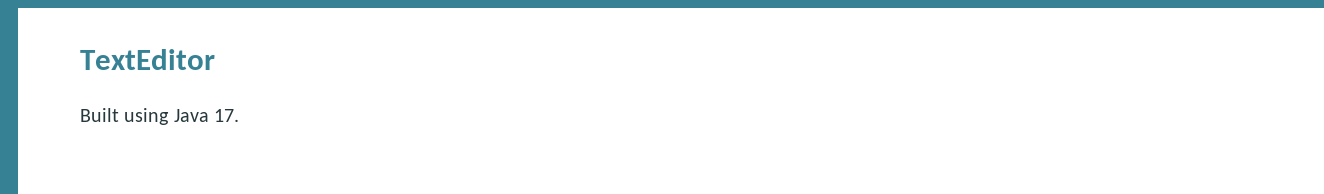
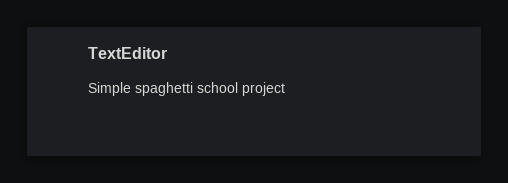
[80,108,240,125] Built using Java 17. -> [88,82,285,96] Simple spaghetti school project

